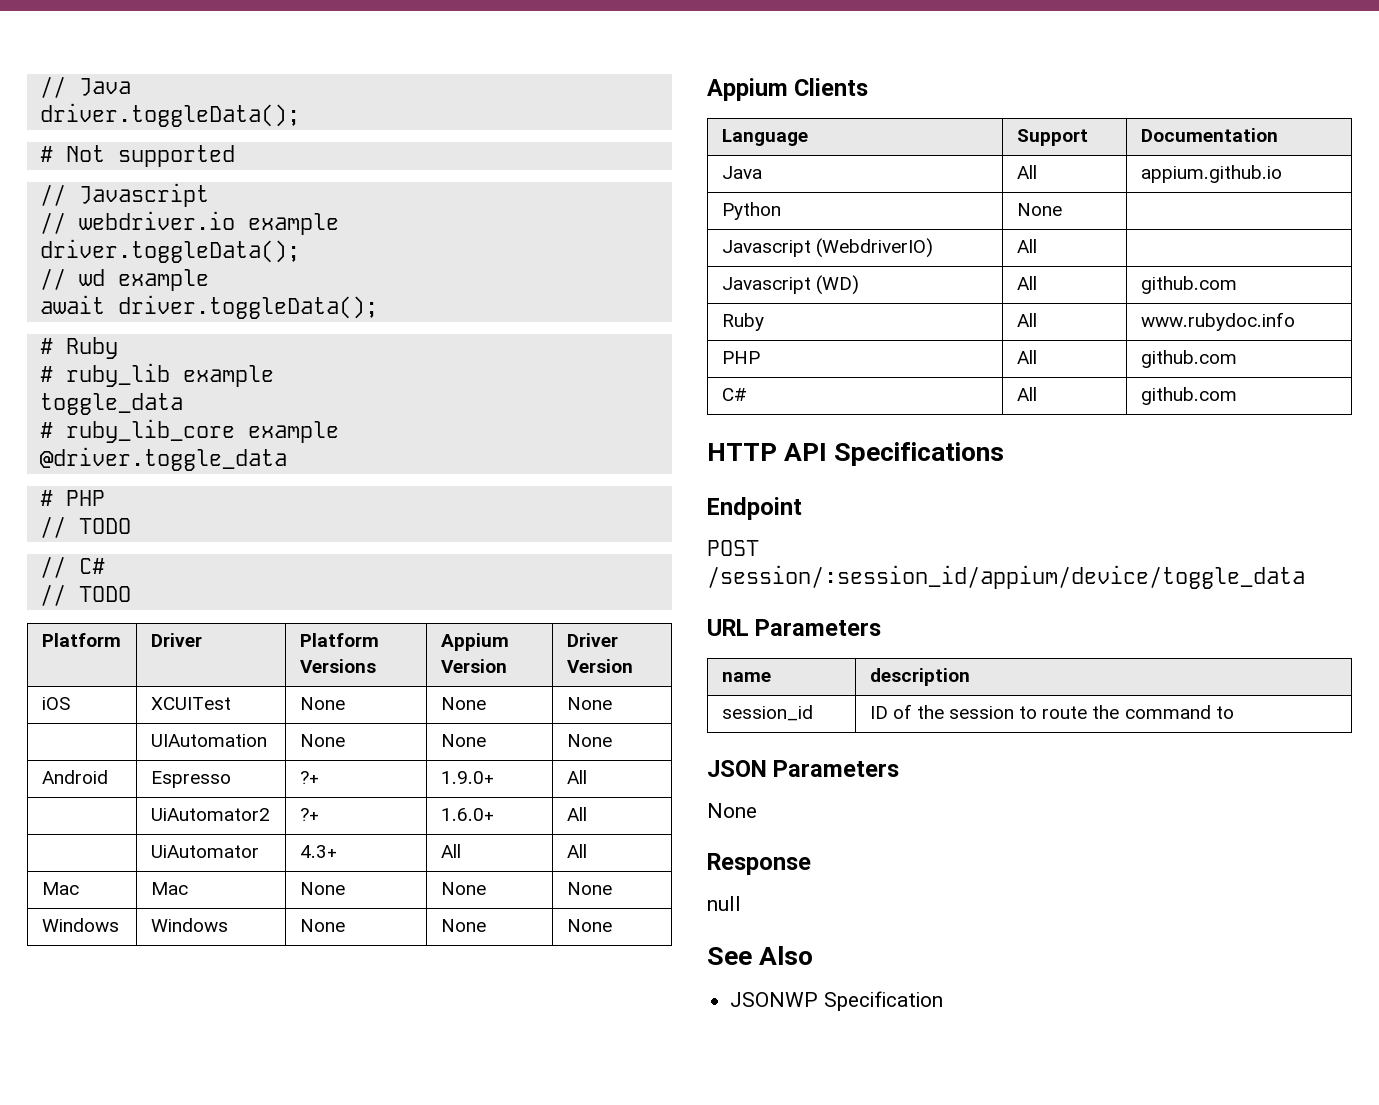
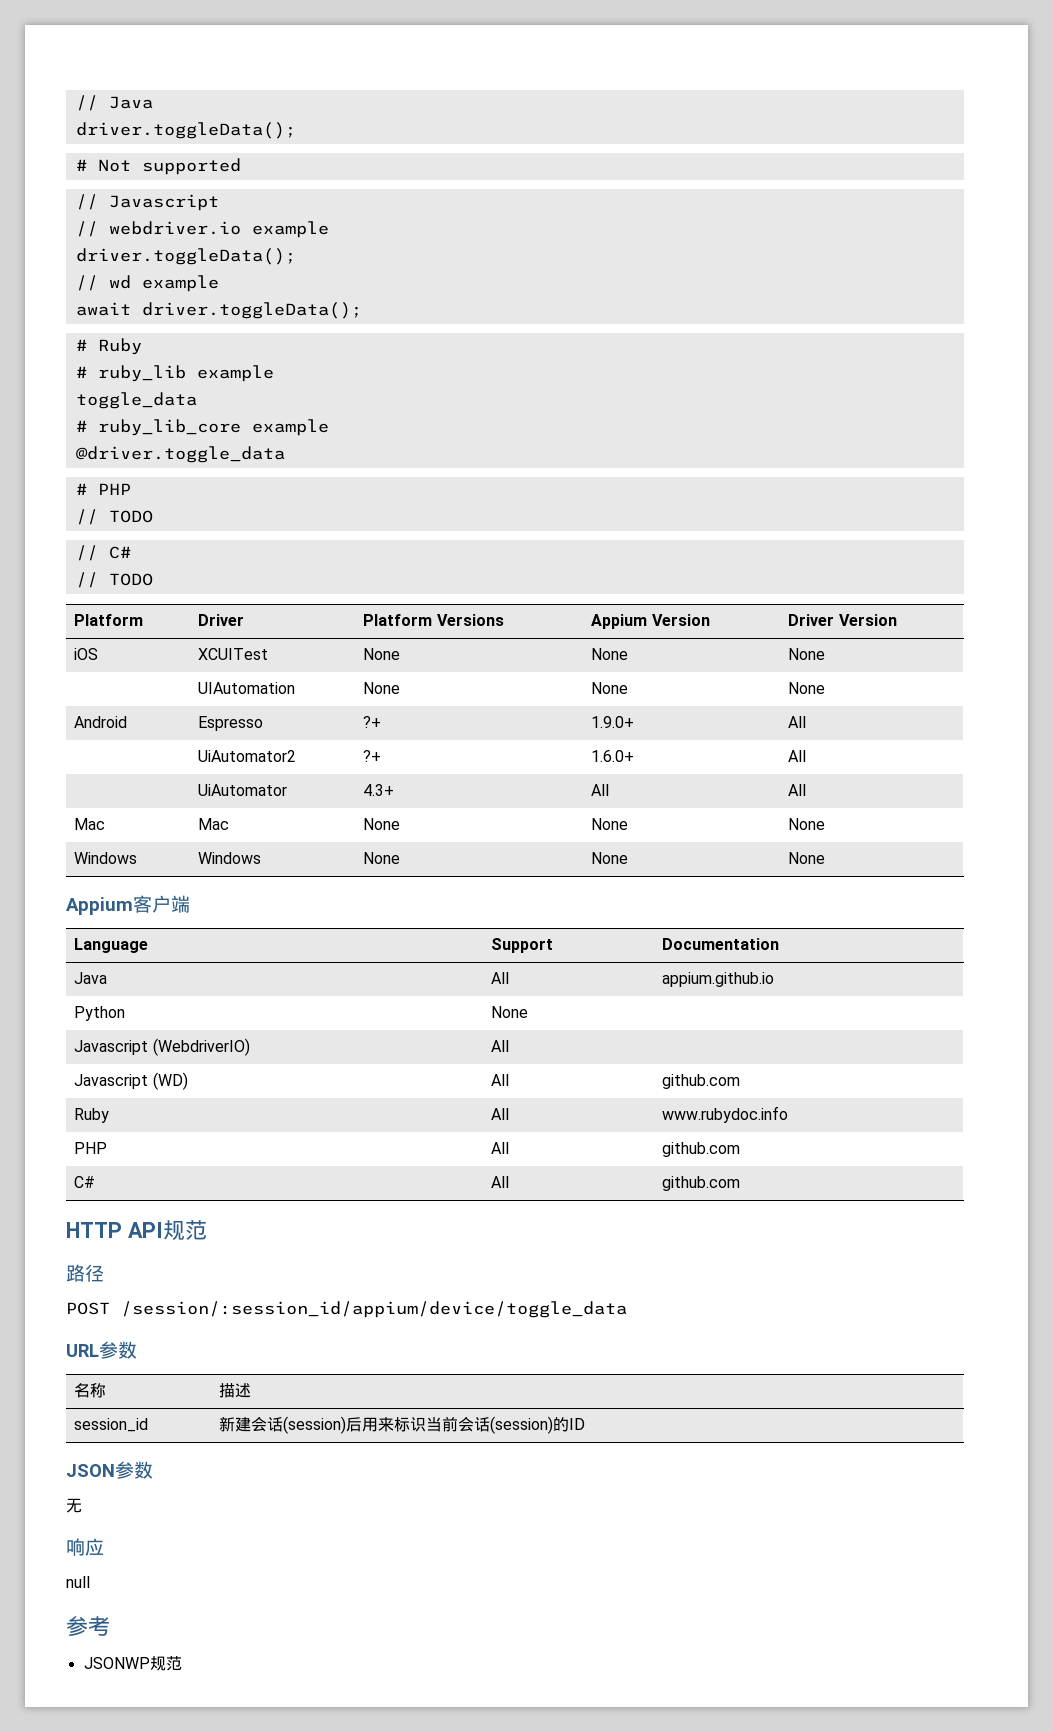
[794,78,869,96] Clients -> [133,895,190,913] 客户端
[834,442,1005,466] [707,497,802,520] Specifications // Endpoint -> [162,1220,207,1241] [66,1264,104,1282] 规范 // 路径
[755,619,882,636] [721,672,771,682] [869,668,970,686] [721,705,813,721] [869,704,1234,719] [707,760,900,777] [707,803,757,818] [707,853,811,875] Parameters // name | description // session_id | ID of the session to route the command to // JSON Parameters // None // Response -> [99,1341,137,1359] [74,1383,107,1398] [219,1383,252,1398] [74,1418,149,1432] [219,1416,586,1434] [66,1461,153,1479] [66,1498,82,1513] [66,1538,104,1556] 参数 // 名称 | 描述 // session_id | 新建会话(session)后用来标识当前会话(session)的ID // JSON参数 // 无 // 响应
[707,946,814,965] See Also -> [66,1616,110,1637] 参考
[824,991,944,1011] Specification -> [149,1656,182,1671] 规范

